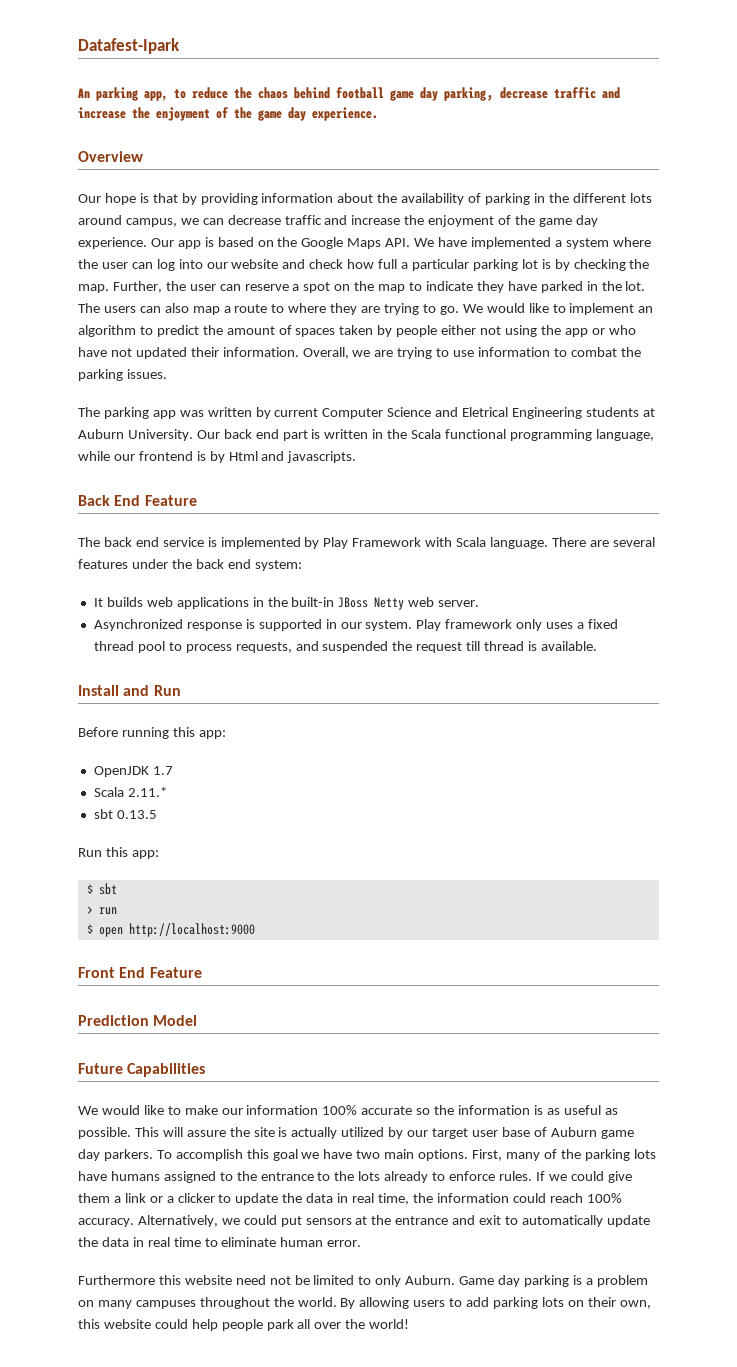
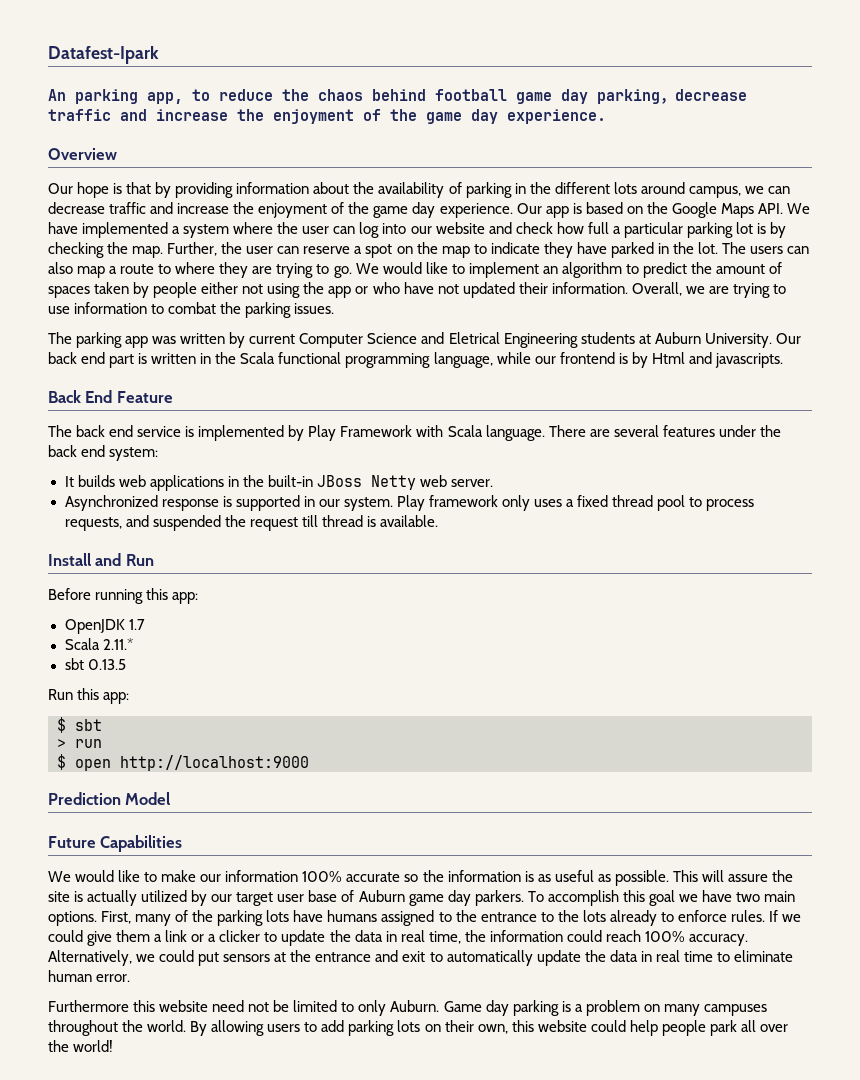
[78,967,202,978] // Front End Feature -> (309, 763) none

